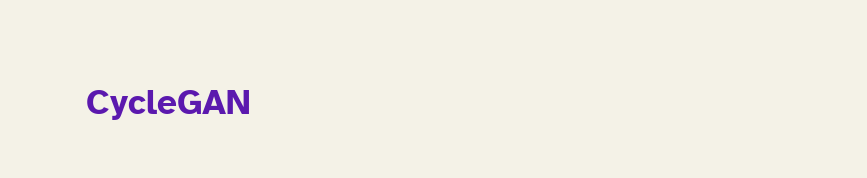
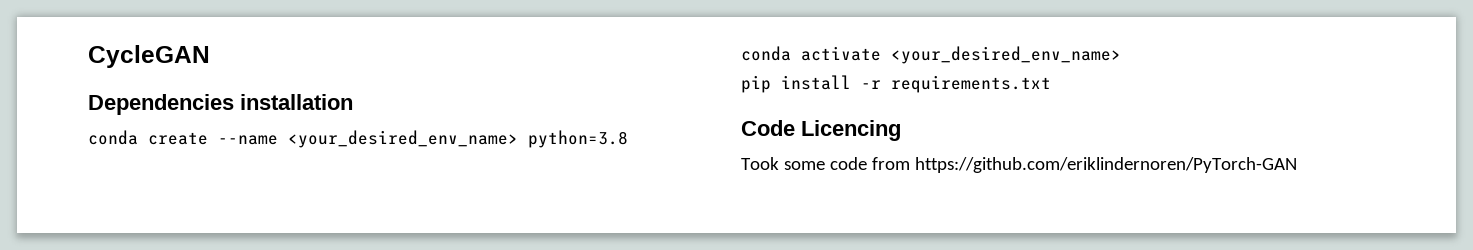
(251, 105) none -> [88,94,353,115] [88,130,628,148] [741,46,1121,64] [741,75,1051,93] [741,120,901,141] [741,157,1297,173] // Dependencies installation // conda create --name <your_desired_env_name> python=3.8 // conda activate <your_desired_env_name> // pip install -r requirements.txt // Code Licencing // Took some code from https://github.com/eriklindernoren/PyTorch-GAN

